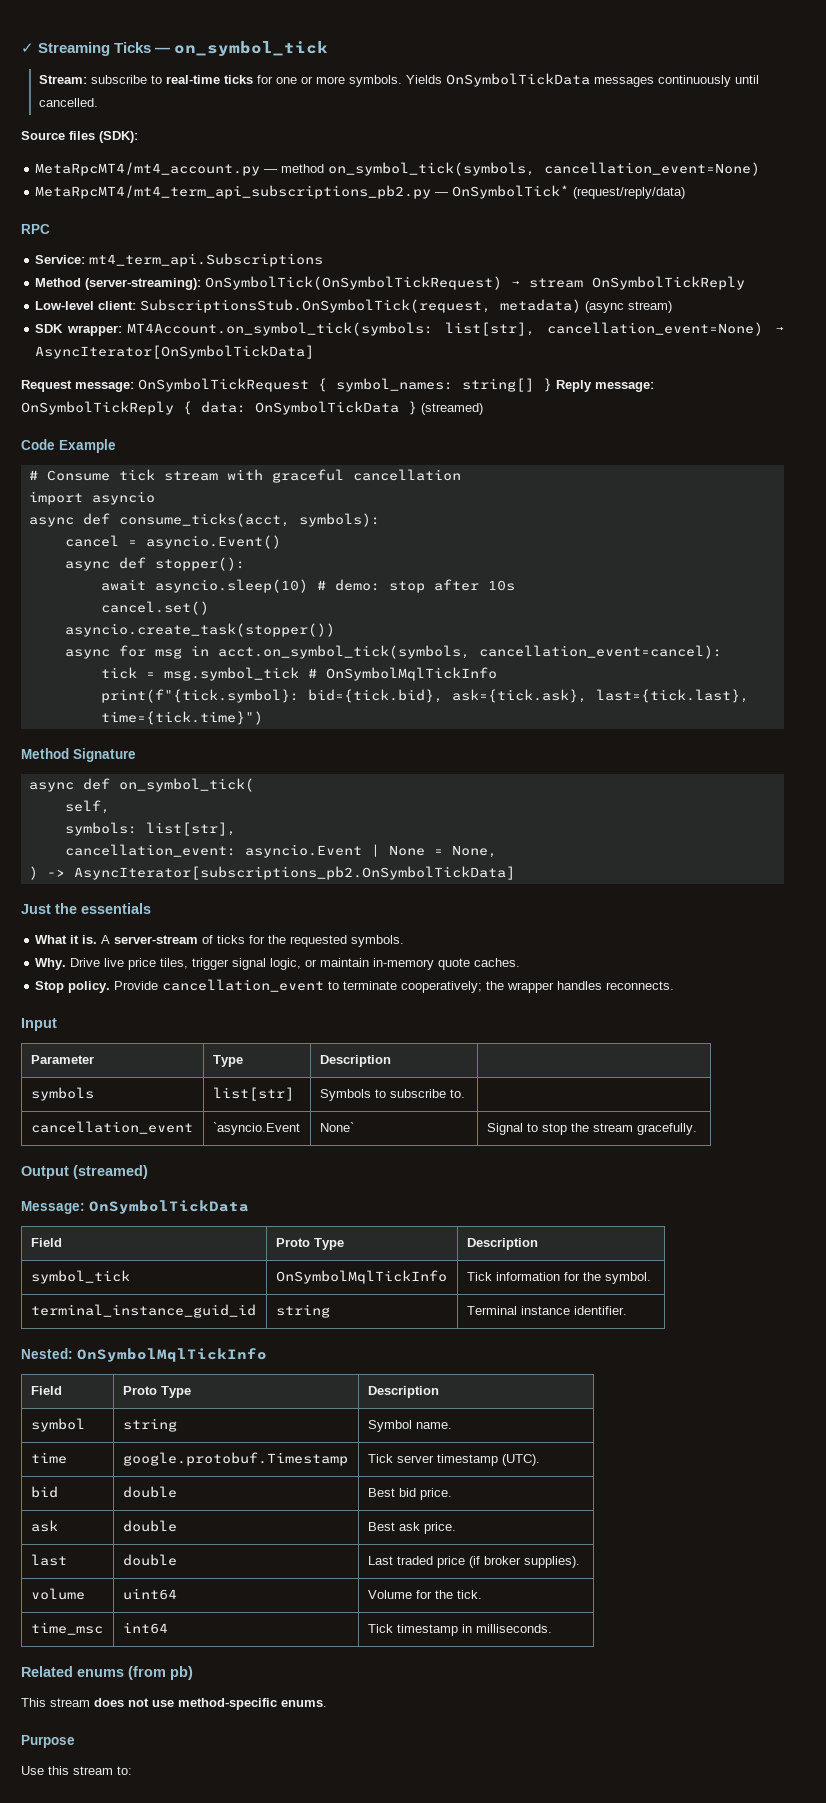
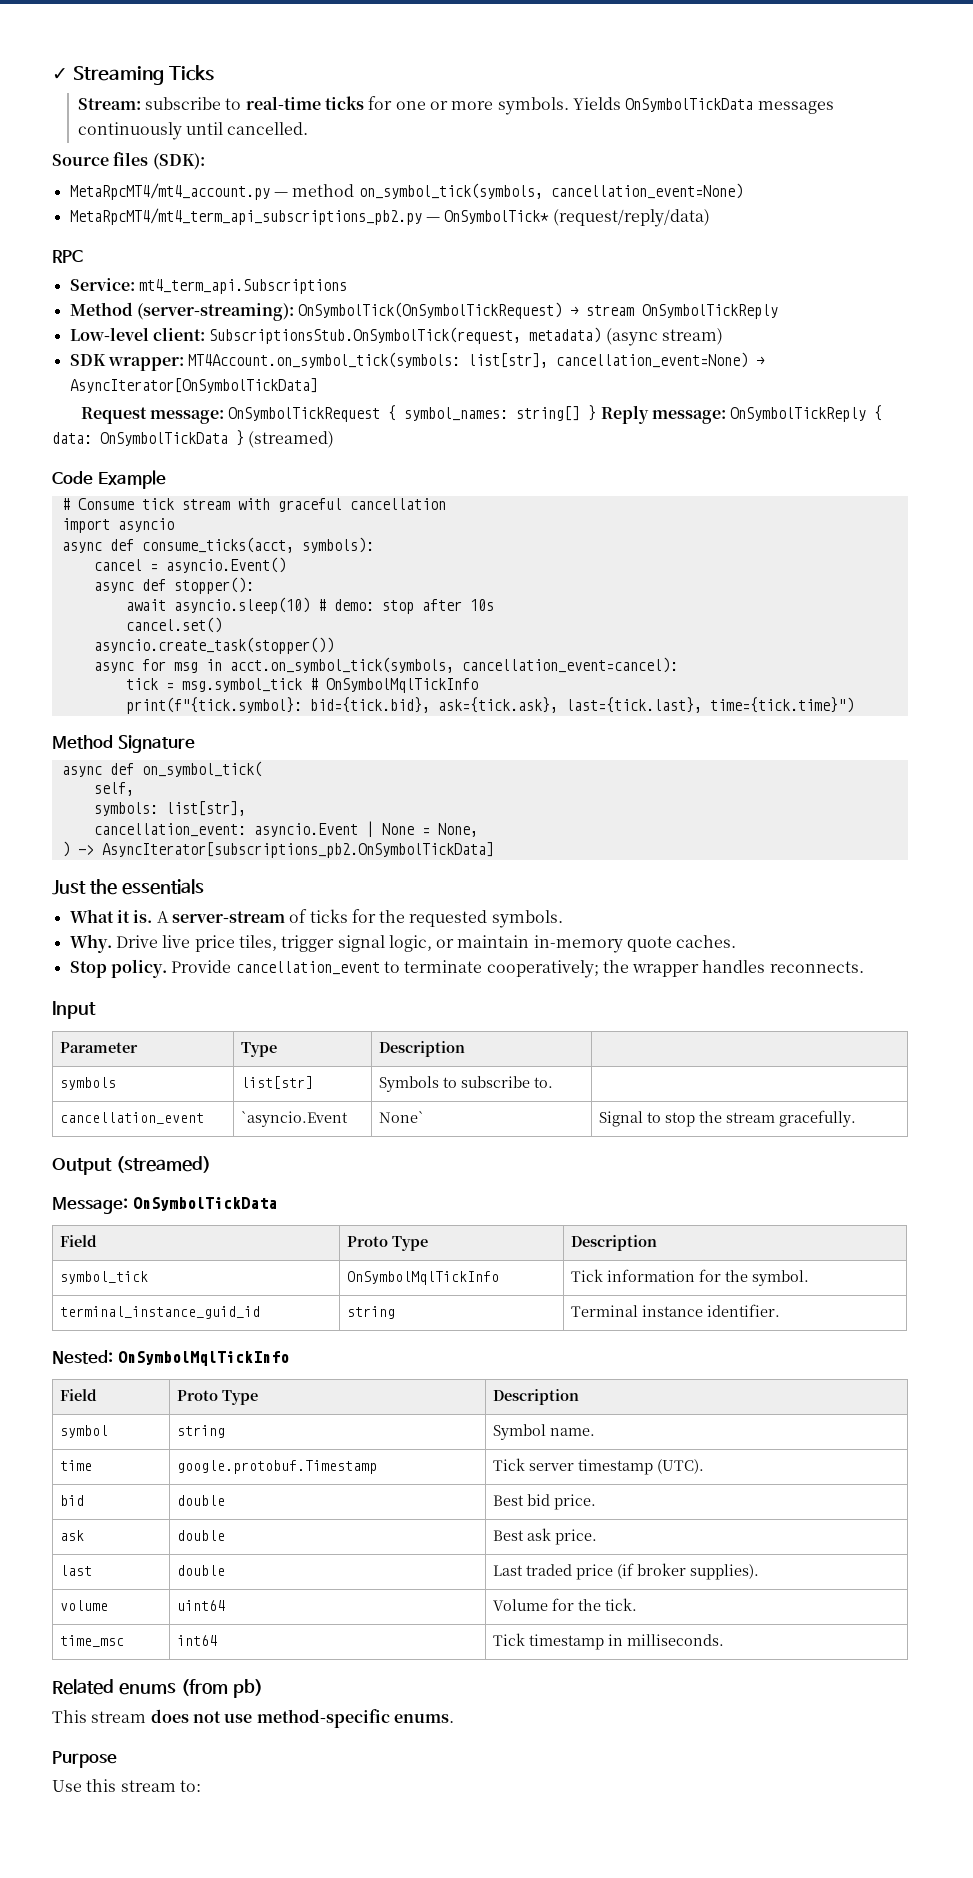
[155,41,329,57] — on_symbol_tick -> (215, 73) none

